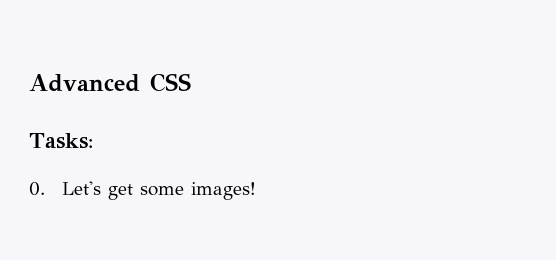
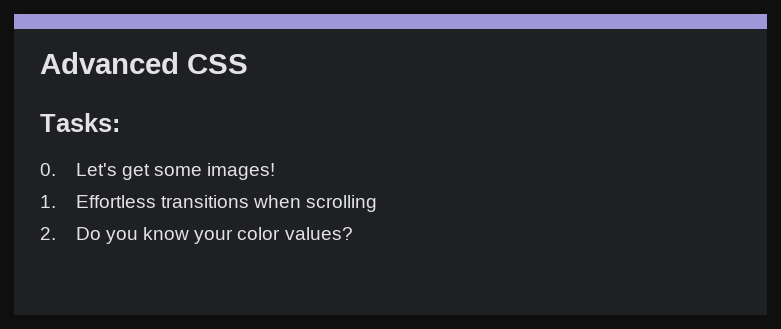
(256, 191) none -> [40,195,378,212] [40,227,353,244] // 1. Effortless transitions when scrolling // 2. Do you know your color values?

